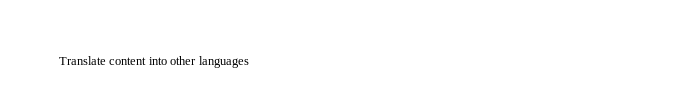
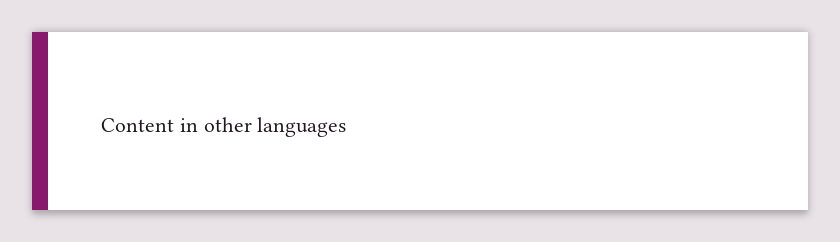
[59,56,167,65] Translate content into -> [101,118,198,132] Content in

